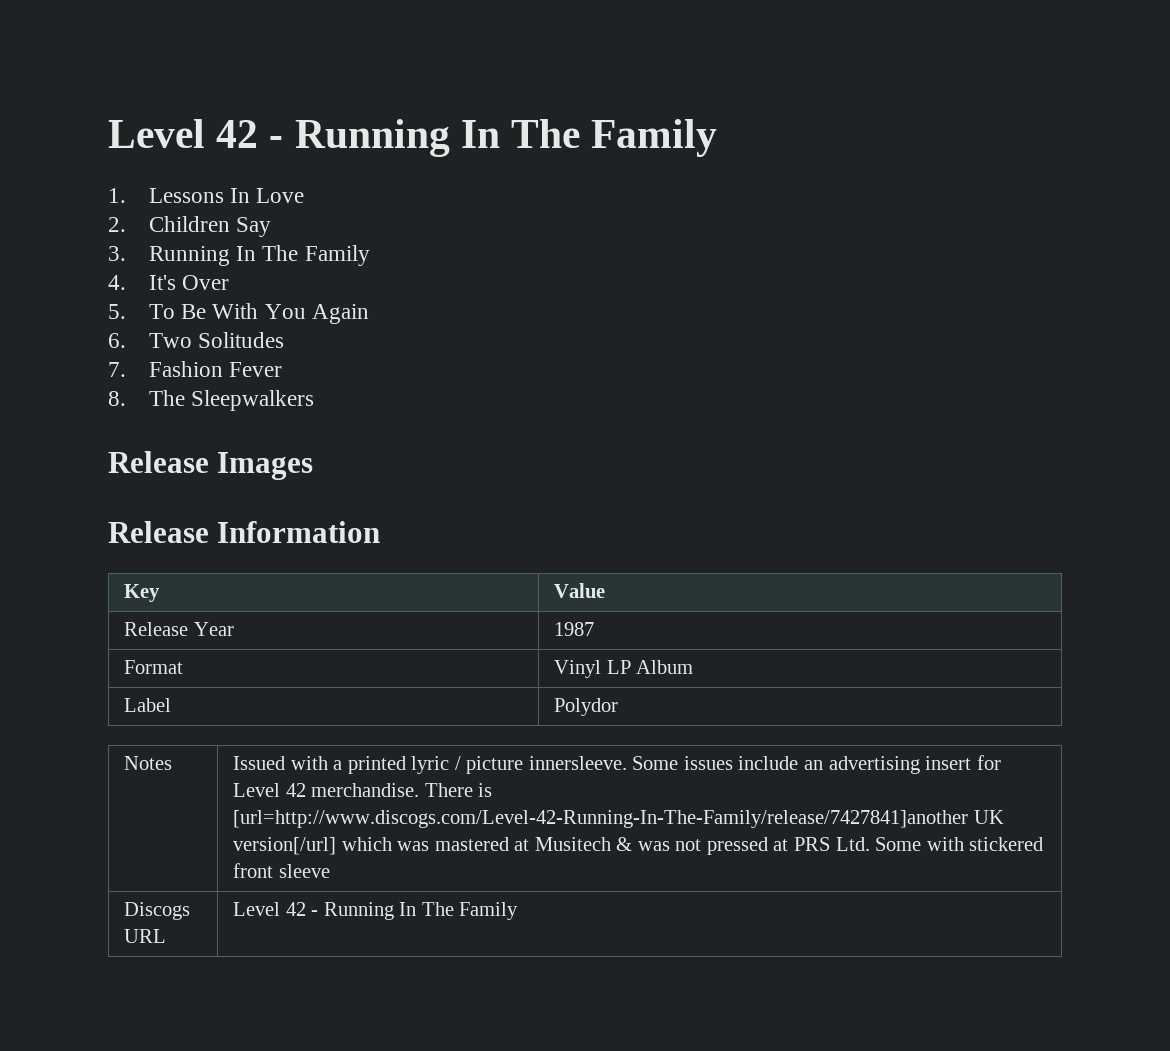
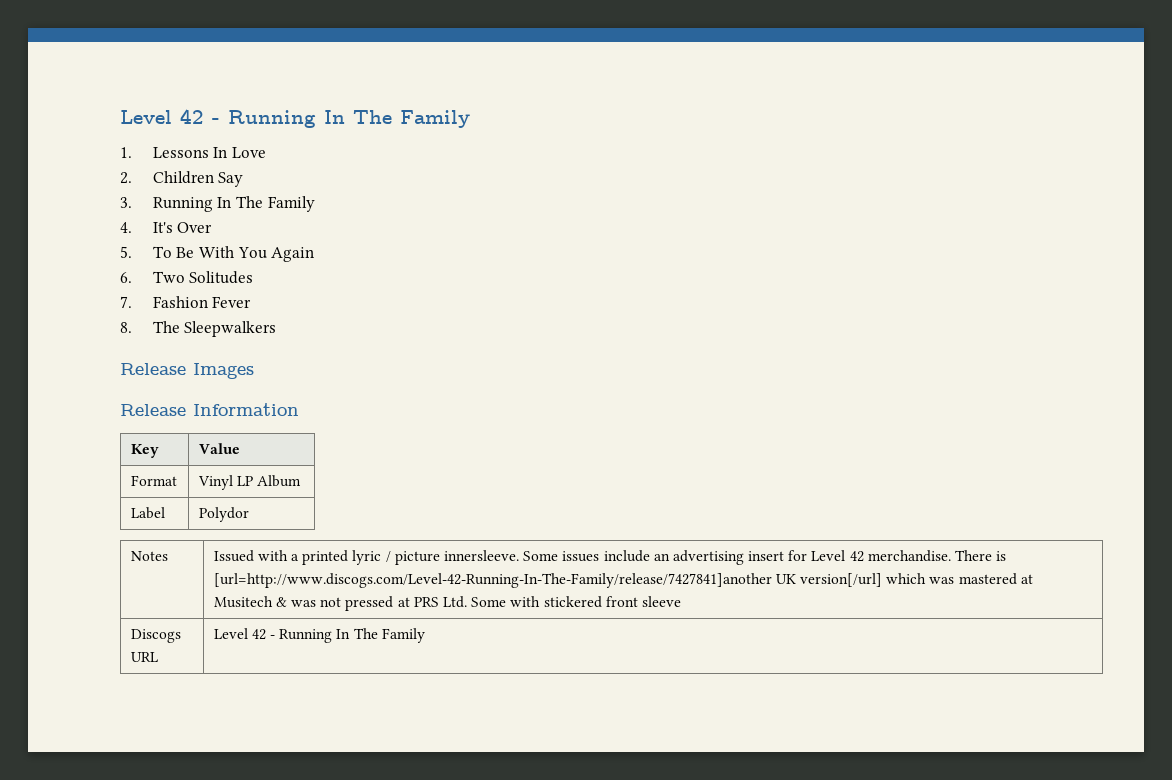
[124,622,234,636] [554,622,595,636] // Release Year | 1987 -> (240, 448) none

